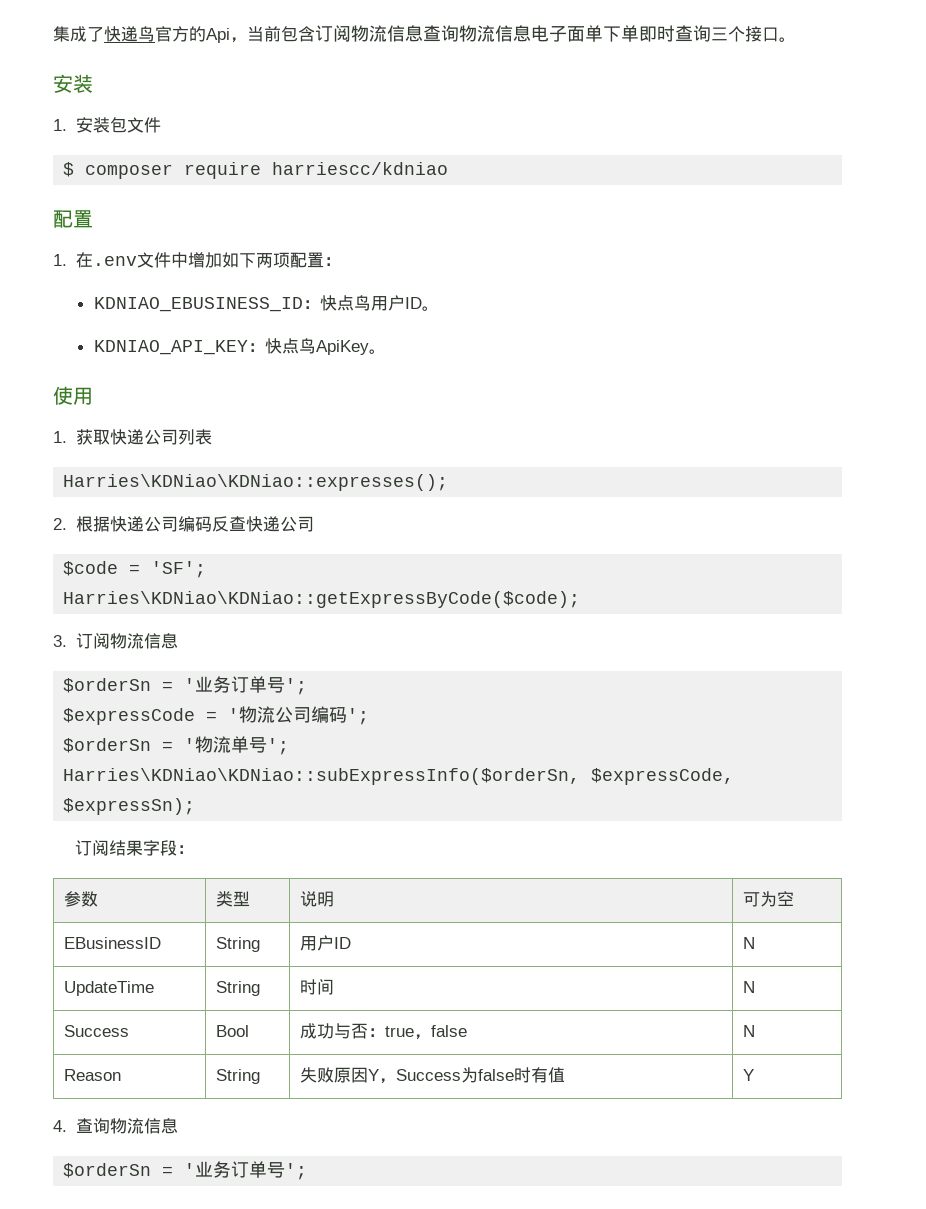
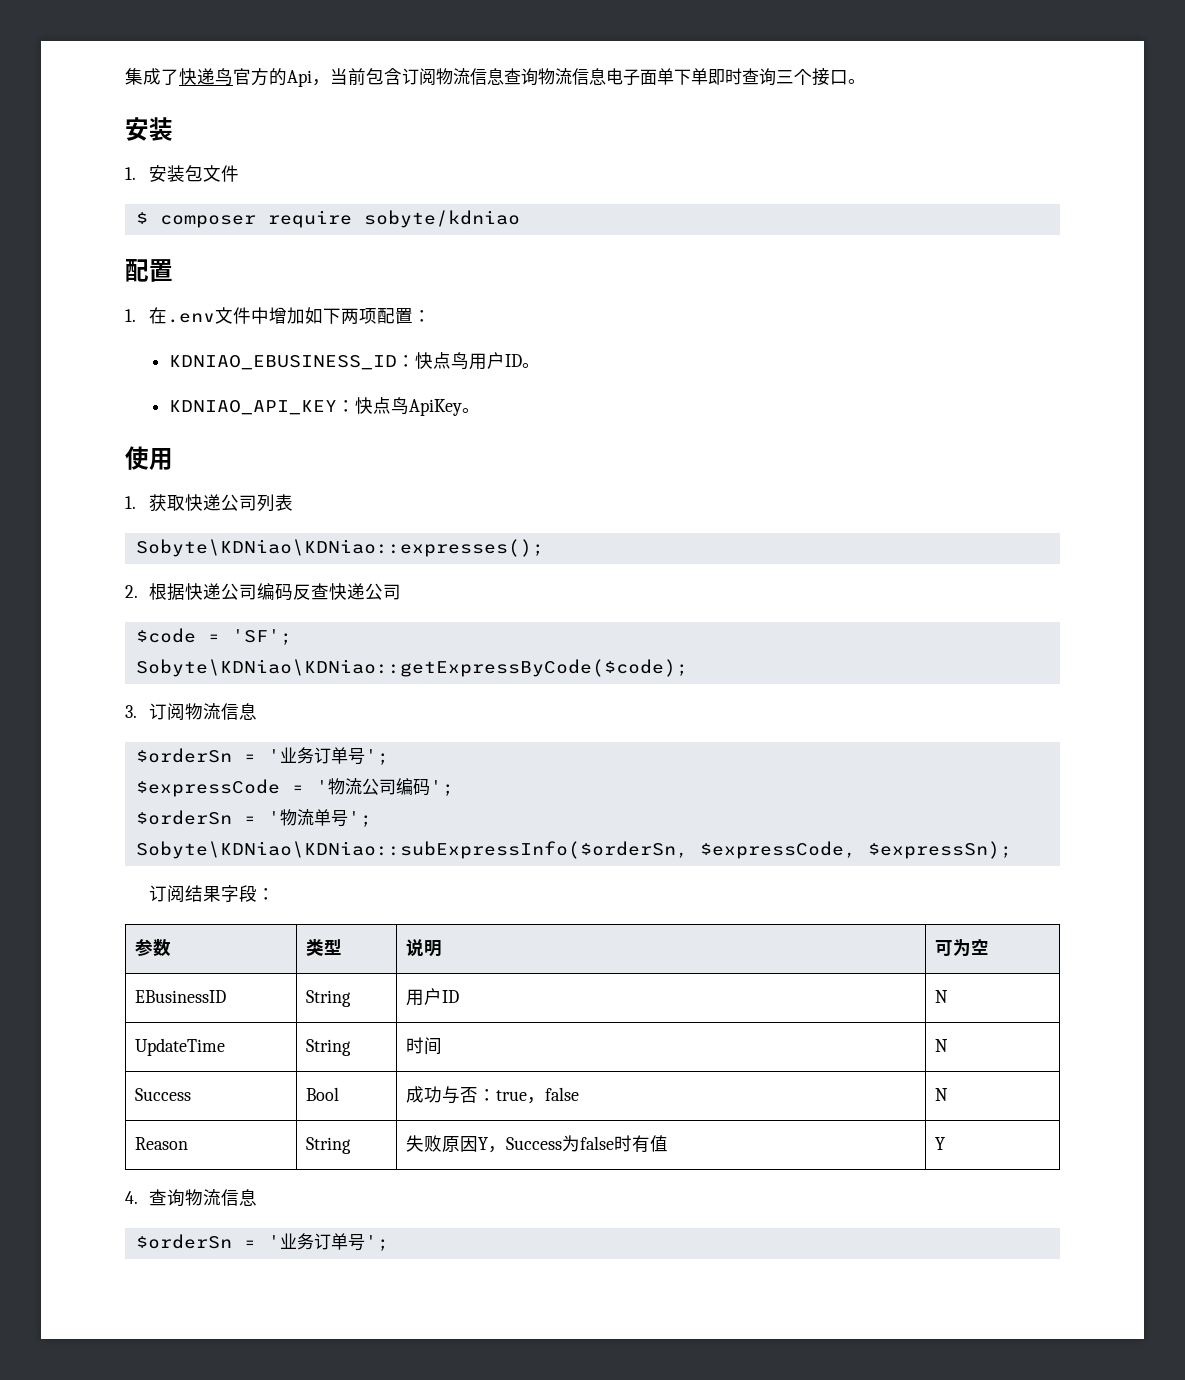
[272,162,449,175] harriescc/kdniao -> [363,210,520,228] sobyte/kdniao
[63,474,449,491] Harries\KDNiao\KDNiao::expresses(); -> [135,539,544,557] Sobyte\KDNiao\KDNiao::expresses();
[63,591,581,608] Harries\KDNiao\KDNiao::getExpressByCode($code); -> [135,659,688,677] Sobyte\KDNiao\KDNiao::getExpressByCode($code);
[63,768,581,785] Harries\KDNiao\KDNiao::subExpressInfo($orderSn, -> [135,841,688,859] Sobyte\KDNiao\KDNiao::subExpressInfo($orderSn,

